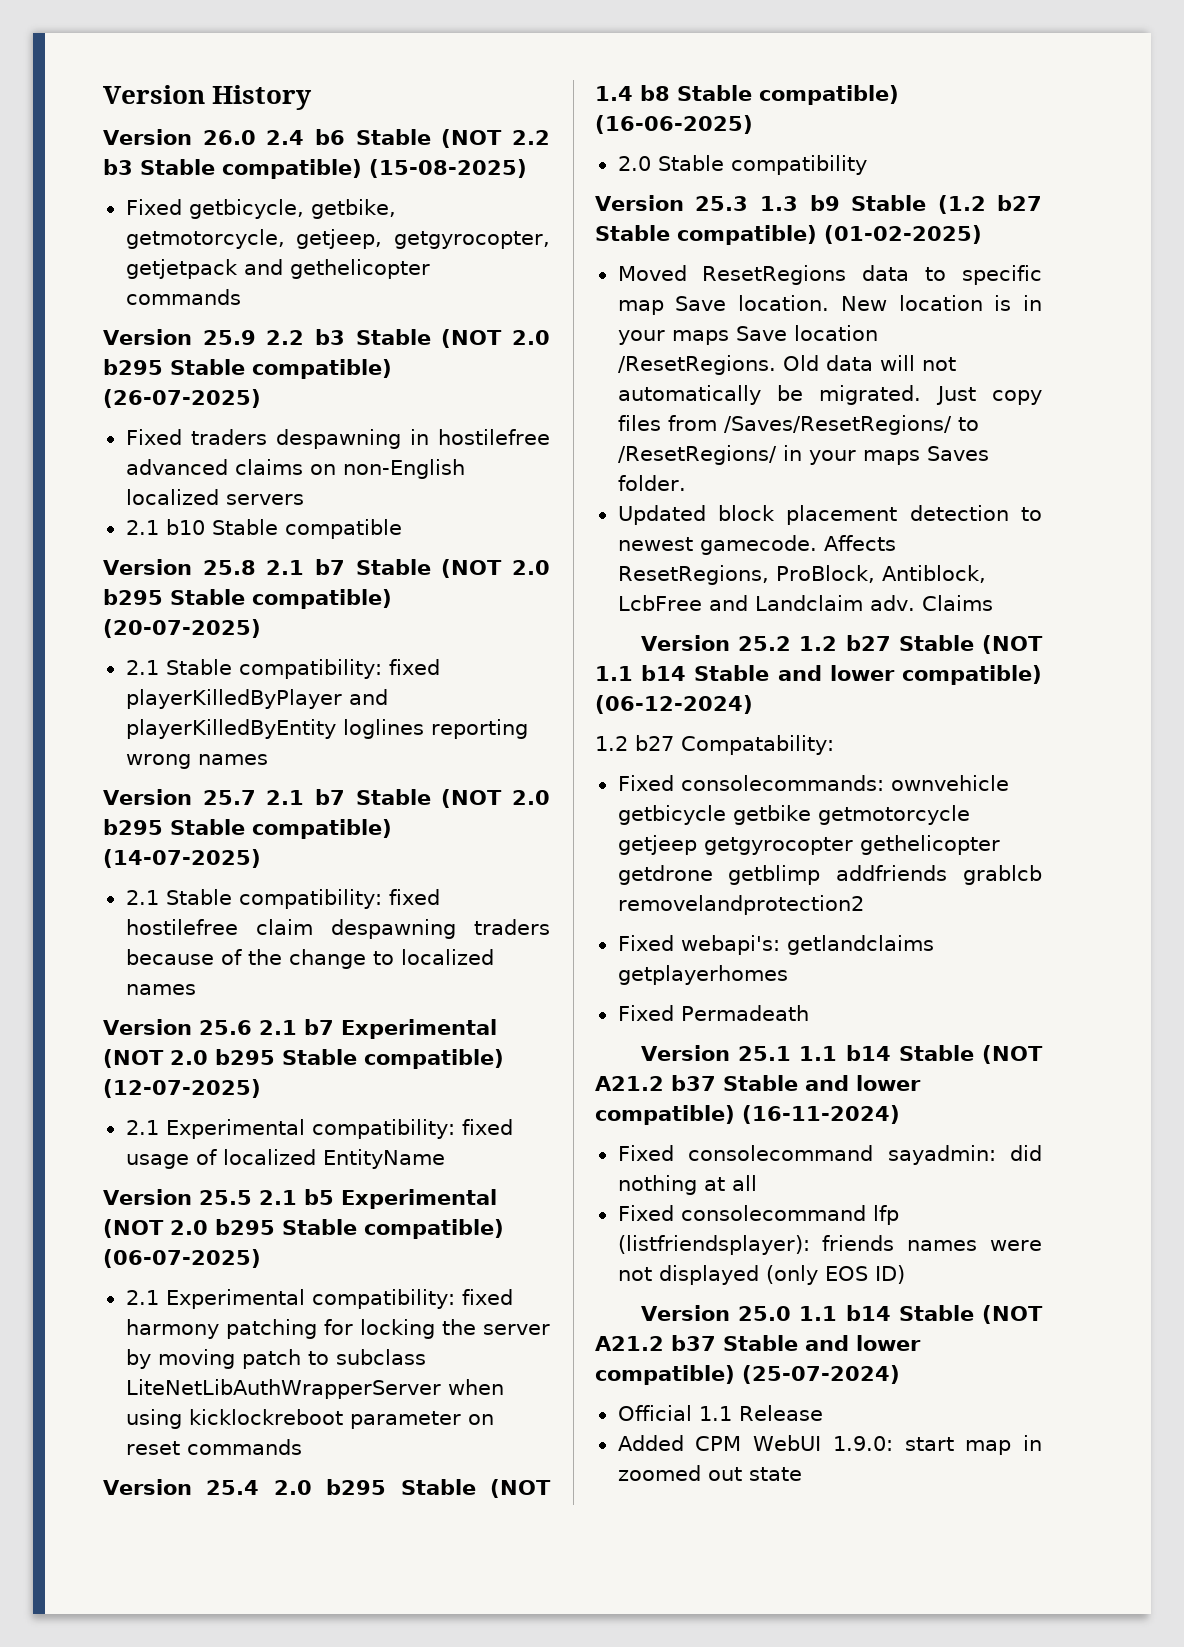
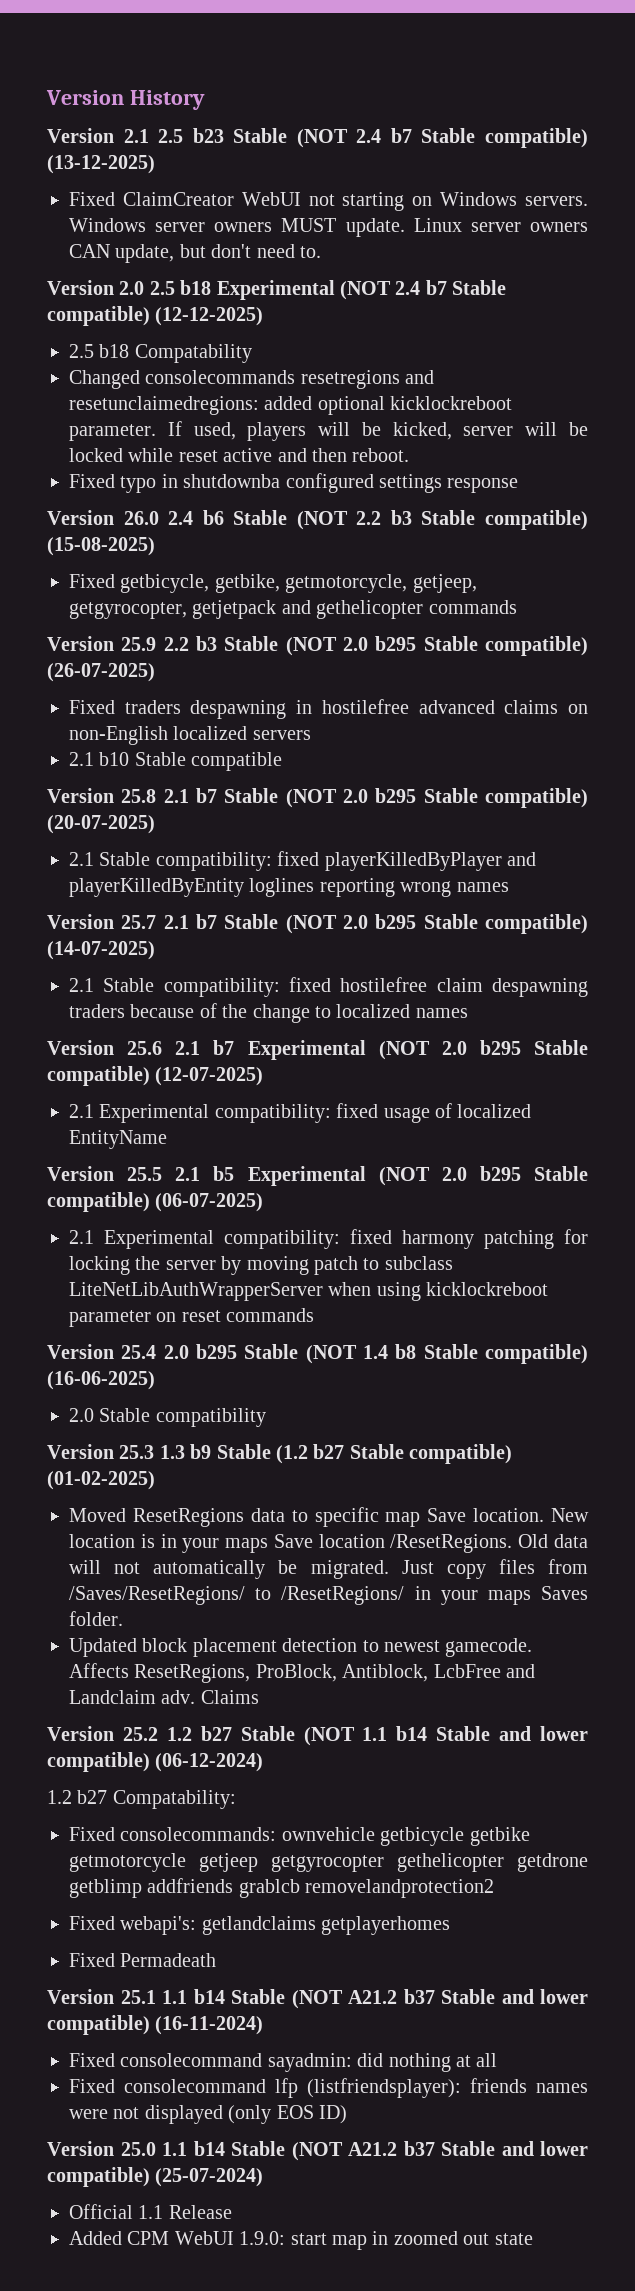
(313, 97) none -> [47,128,588,148] [47,155,155,174] [69,192,588,211] [69,218,589,237] [69,244,321,263] [47,280,507,300] [47,306,264,326] [69,344,252,363] [69,370,435,389] [69,396,513,415] [69,421,588,441] [69,448,410,462] [69,473,519,493] // Version 2.1 2.5 b23 Stable (NOT 2.4 b7 Stable compatible) (13-12-2025) // Fixed ClaimCreator WebUI not starting on Windows servers. Windows server owners MUST update. Linux server owners CAN update, but don't need to. // Version 2.0 2.5 b18 Experimental (NOT 2.4 b7 Stable compatible) (12-12-2025) // 2.5 b18 Compatability // Changed consolecommands resetregions and resetunclaimedregions: added optional kicklockreboot parameter. If used, players will be kicked, server will be locked while reset active and then reboot. // Fixed typo in shutdownba configured settings response

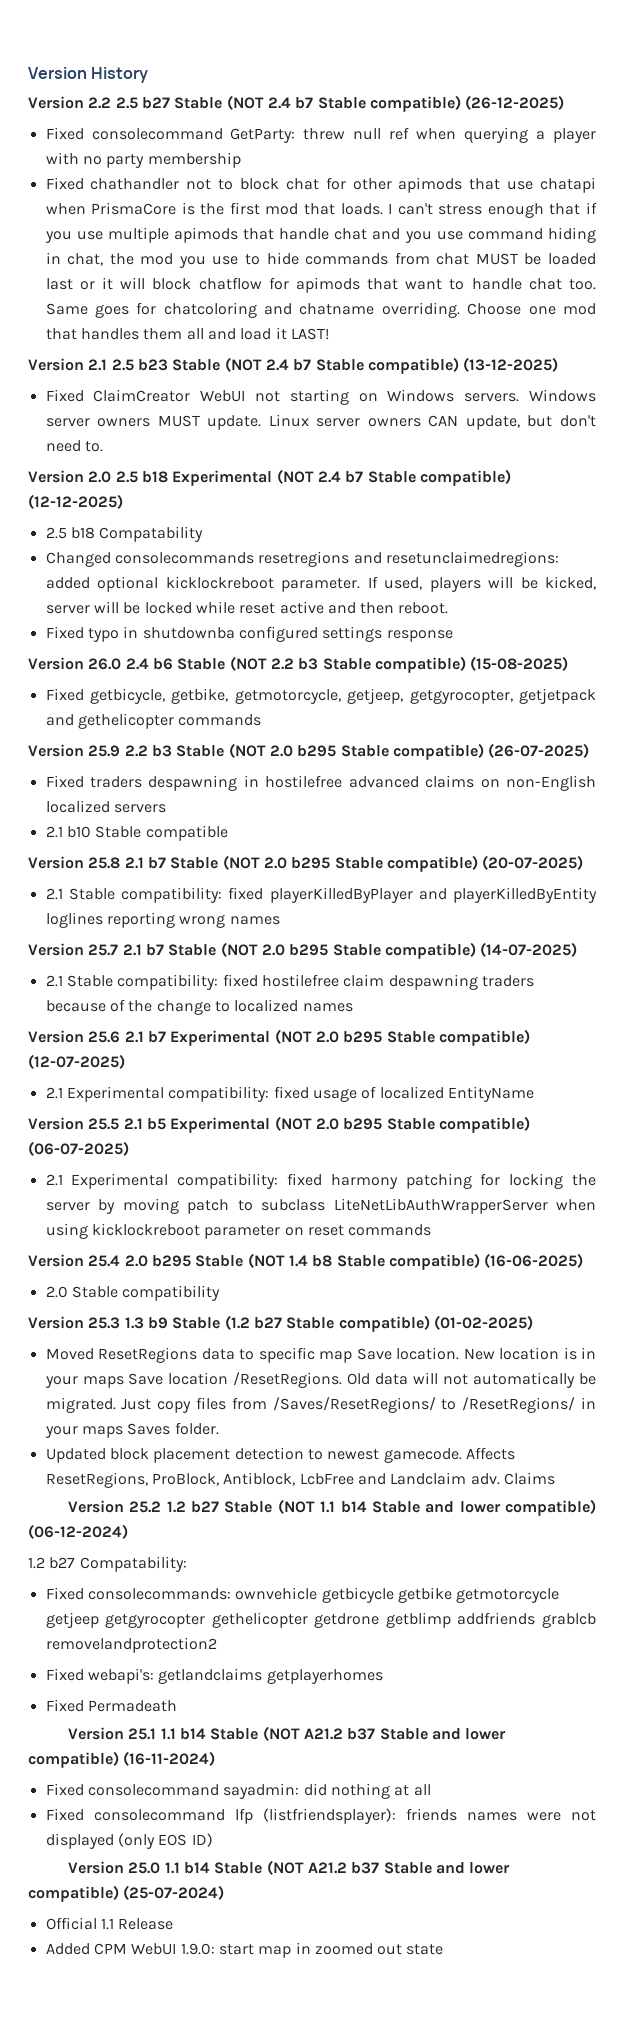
(205, 100) none -> [28,95,565,112] [45,127,596,143] [45,152,241,168] [45,177,596,193] [45,202,598,218] [44,227,596,243] [45,252,597,268] [45,277,596,293] [45,302,596,318] [45,327,329,340] // Version 2.2 2.5 b27 Stable (NOT 2.4 b7 Stable compatible) (26-12-2025) // Fixed consolecommand GetParty: threw null ref when querying a player with no party membership // Fixed chathandler not to block chat for other apimods that use chatapi when PrismaCore is the first mod that loads. I can't stress enough that if you use multiple apimods that handle chat and you use command hiding in chat, the mod you use to hide commands from chat MUST be loaded last or it will block chatflow for apimods that want to handle chat too. Same goes for chatcoloring and chatname overriding. Choose one mod that handles them all and load it LAST!

